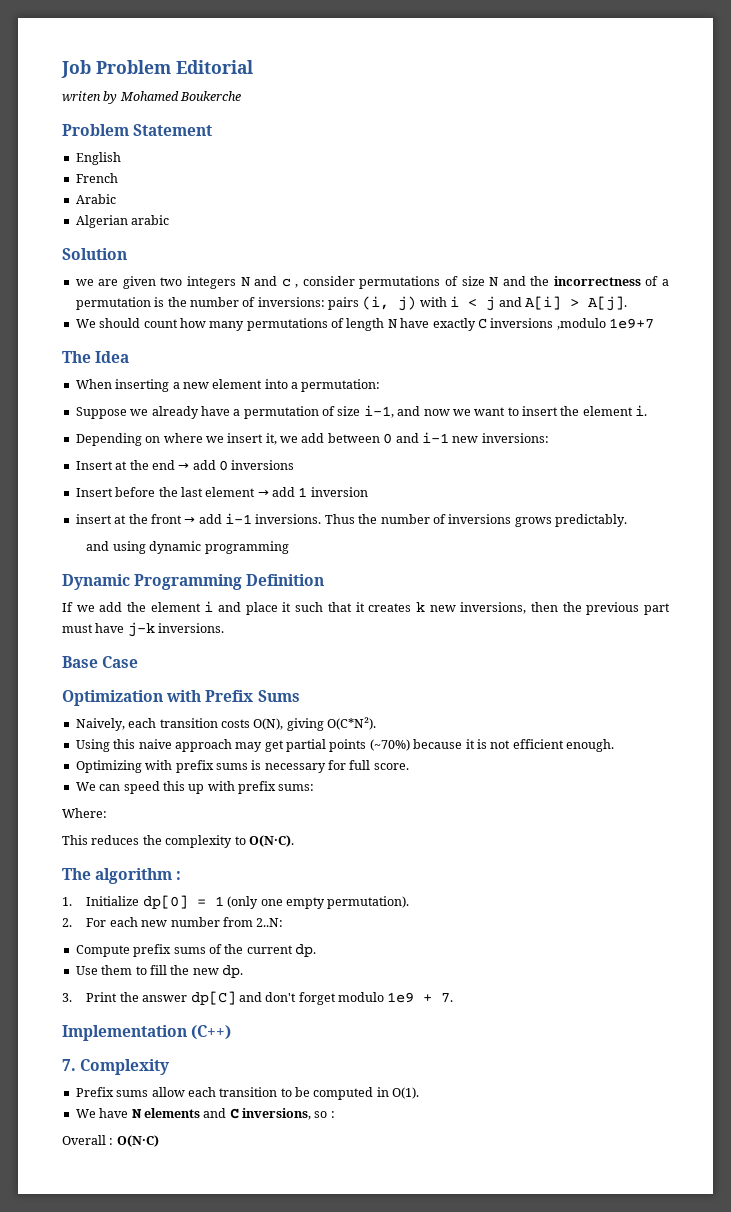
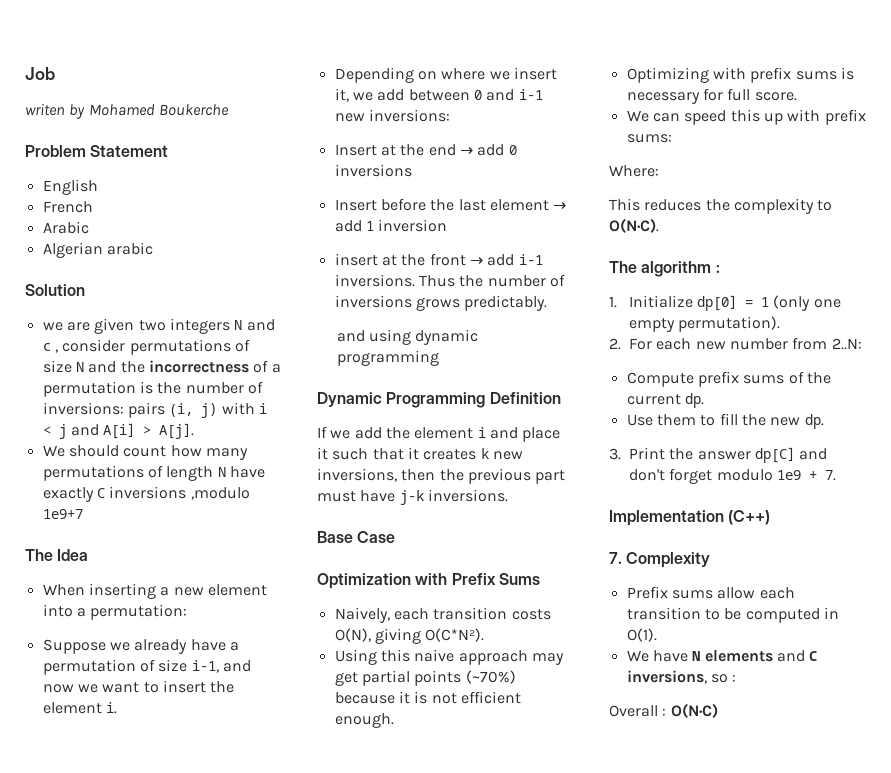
[96,60,253,74] Problem Editorial -> (55, 73) none

